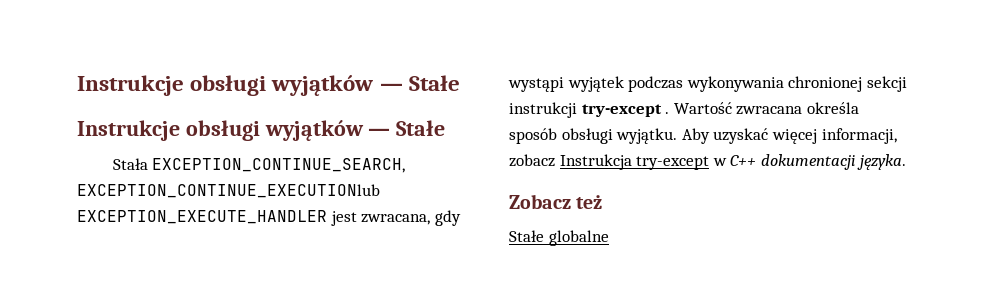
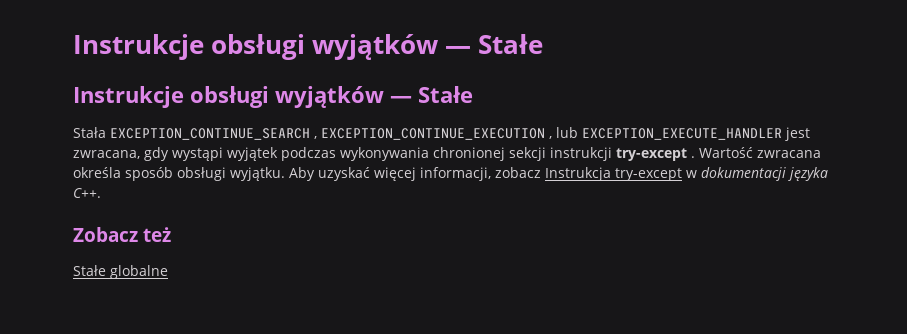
[152,158,406,173] [77,184,380,198] EXCEPTION_CONTINUE_SEARCH, EXCEPTION_CONTINUE_EXECUTIONlub -> [110,127,578,140] EXCEPTION_CONTINUE_SEARCH , EXCEPTION_CONTINUE_EXECUTION , lub
[730,154,906,170] C++ dokumentacji języka. -> [701,167,828,181] [73,188,101,198] dokumentacji języka C++.

